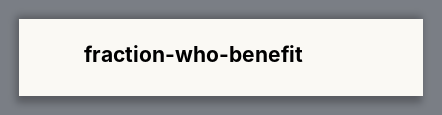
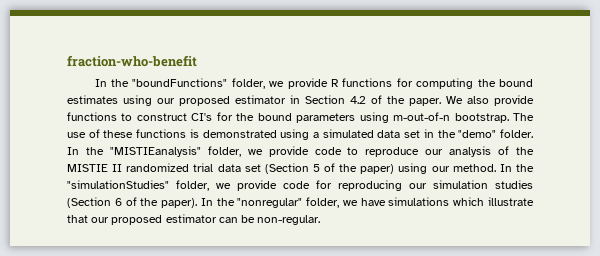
(303, 53) none -> [94,78,534,89] [67,95,534,106] [67,112,534,123] [67,129,533,140] [67,146,535,157] [67,163,534,174] [67,180,533,191] [67,197,534,208] [67,214,321,225] // In the "boundFunctions" folder, we provide R functions for computing the bound estimates using our proposed estimator in Section 4.2 of the paper. We also provide functions to construct CI's for the bound parameters using m-out-of-n bootstrap. The use of these functions is demonstrated using a simulated data set in the "demo" folder. In the "MISTIEanalysis" folder, we provide code to reproduce our analysis of the MISTIE II randomized trial data set (Section 5 of the paper) using our method. In the "simulationStudies" folder, we provide code for reproducing our simulation studies (Section 6 of the paper). In the "nonregular" folder, we have simulations which illustrate that our proposed estimator can be non-regular.

